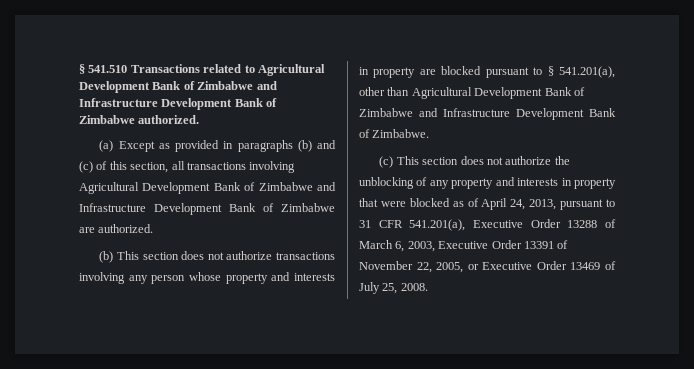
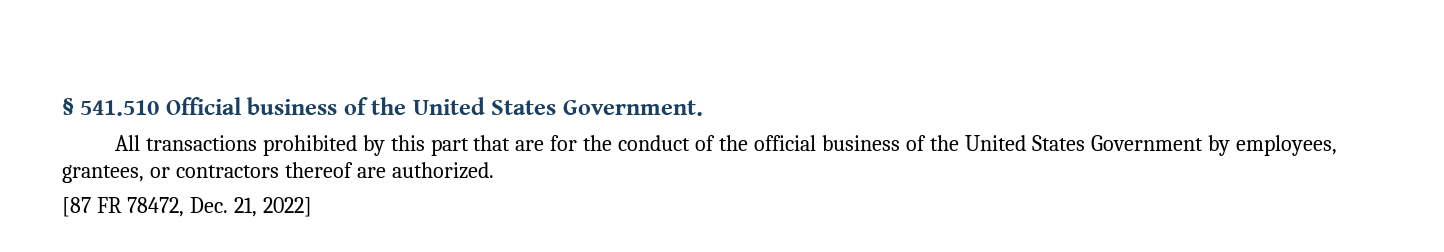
[130,64,325,76] [79,81,277,93] [79,98,278,110] [79,115,200,124] [99,140,337,152] [79,161,296,173] [79,182,336,194] [79,203,335,215] [79,224,154,233] [99,251,335,263] [79,272,335,284] [359,66,615,78] [359,87,585,99] [359,108,616,120] [359,129,430,138] [379,156,570,168] [359,177,616,189] [359,198,615,210] [359,219,616,231] [359,240,569,252] [359,261,616,273] [359,282,428,294] Transactions related to Agricultural Development Bank of Zimbabwe and Infrastructure Development Bank of Zimbabwe authorized. // (a) Except as provided in paragraphs (b) and (c) of this section, all transactions involving Agricultural Development Bank of Zimbabwe and Infrastructure Development Bank of Zimbabwe are authorized. // (b) This section does not authorize transactions involving any person whose property and interests in property are blocked pursuant to § 541.201(a), other than Agricultural Development Bank of Zimbabwe and Infrastructure Development Bank of Zimbabwe. // (c) This section does not authorize the unblocking of any property and interests in property that were blocked as of April 24, 2013, pursuant to 31 CFR 541.201(a), Executive Order 13288 of March 6, 2003, Executive Order 13391 of November 22, 2005, or Executive Order 13469 of July 25, 2008. -> [165,97,703,116] [114,135,1337,156] [62,162,494,183] [62,197,312,217] Official business of the United States Government. // All transactions prohibited by this part that are for the conduct of the official business of the United States Government by employees, grantees, or contractors thereof are authorized. // [87 FR 78472, Dec. 21, 2022]

